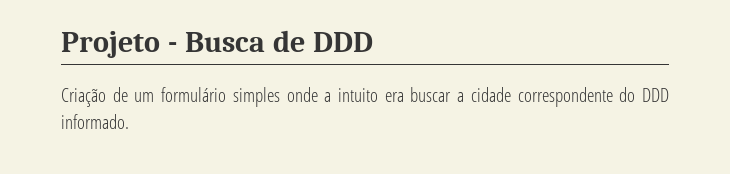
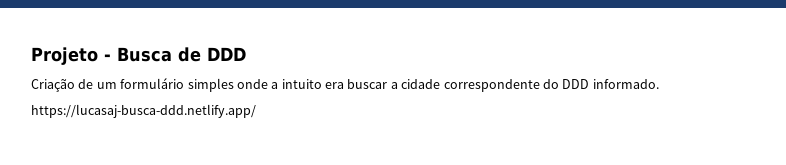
(129, 121) none -> [31,104,256,118] // https://lucasaj-busca-ddd.netlify.app/

